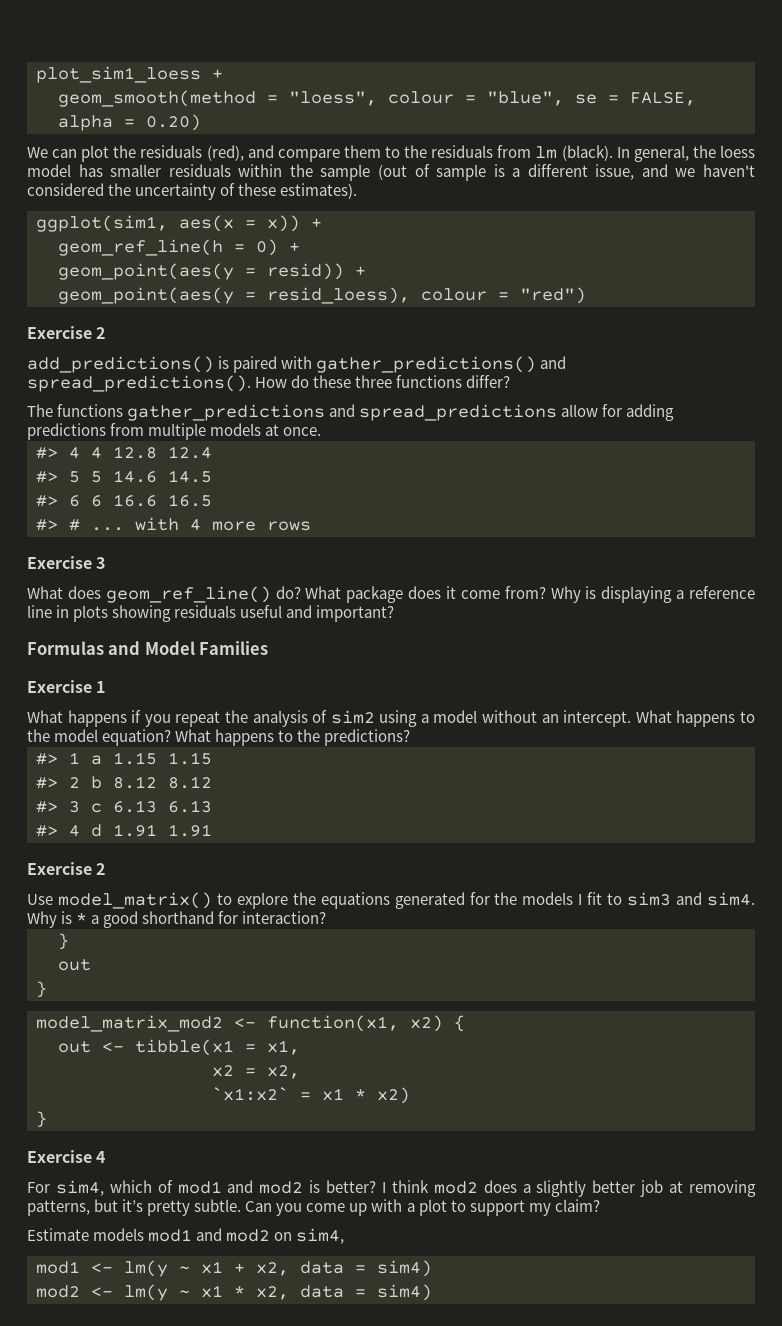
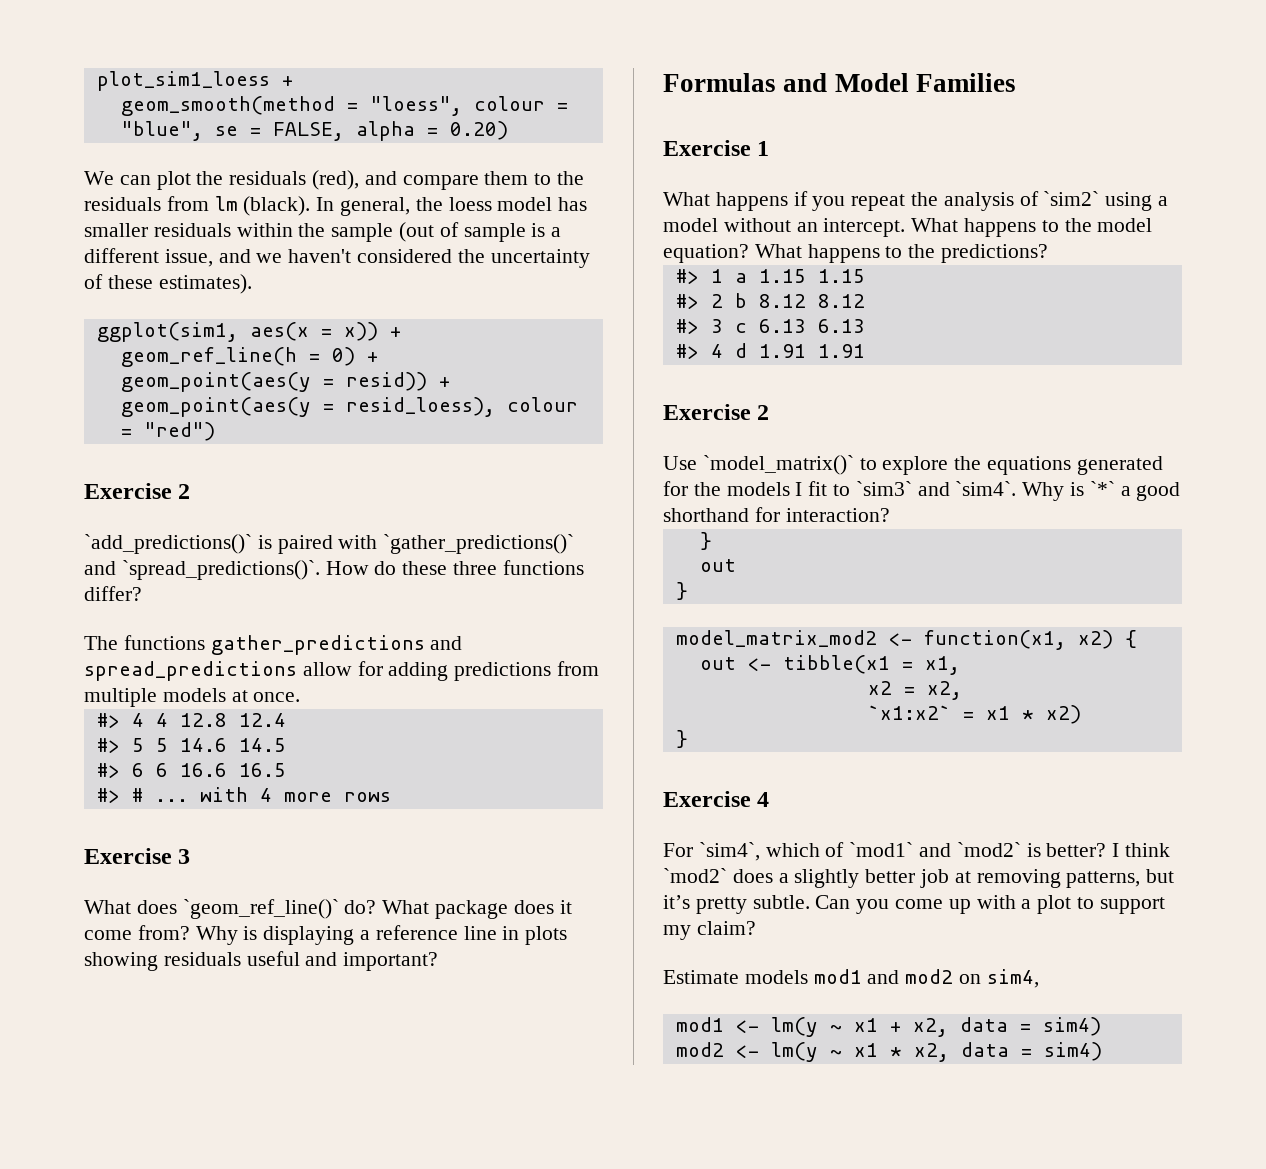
[27,356,214,373] add_predictions() -> [84,534,252,554] `add_predictions()`
[316,356,567,373] [27,375,251,392] gather_predictions() and spread_predictions(). -> [383,534,575,554] [84,560,320,580] `gather_predictions()` and `spread_predictions()`.
[105,586,271,603] geom_ref_line() -> [182,899,339,919] `geom_ref_line()`
[330,710,375,724] sim2 -> [1043,191,1100,206] `sim2`
[57,892,212,909] model_matrix() -> [702,455,854,475] `model_matrix()`
[627,892,755,906] [27,911,88,928] sim3 and sim4. Why is * -> [855,481,1115,501] `sim3` and `sim4`. Why is `*`
[55,1180,104,1196] sim4, -> [698,842,760,861] `sim4`,
[177,1180,304,1194] mod1 and mod2 -> [849,842,1021,857] `mod1` and `mod2`
[433,1181,478,1194] mod2 -> [663,868,727,883] `mod2`

